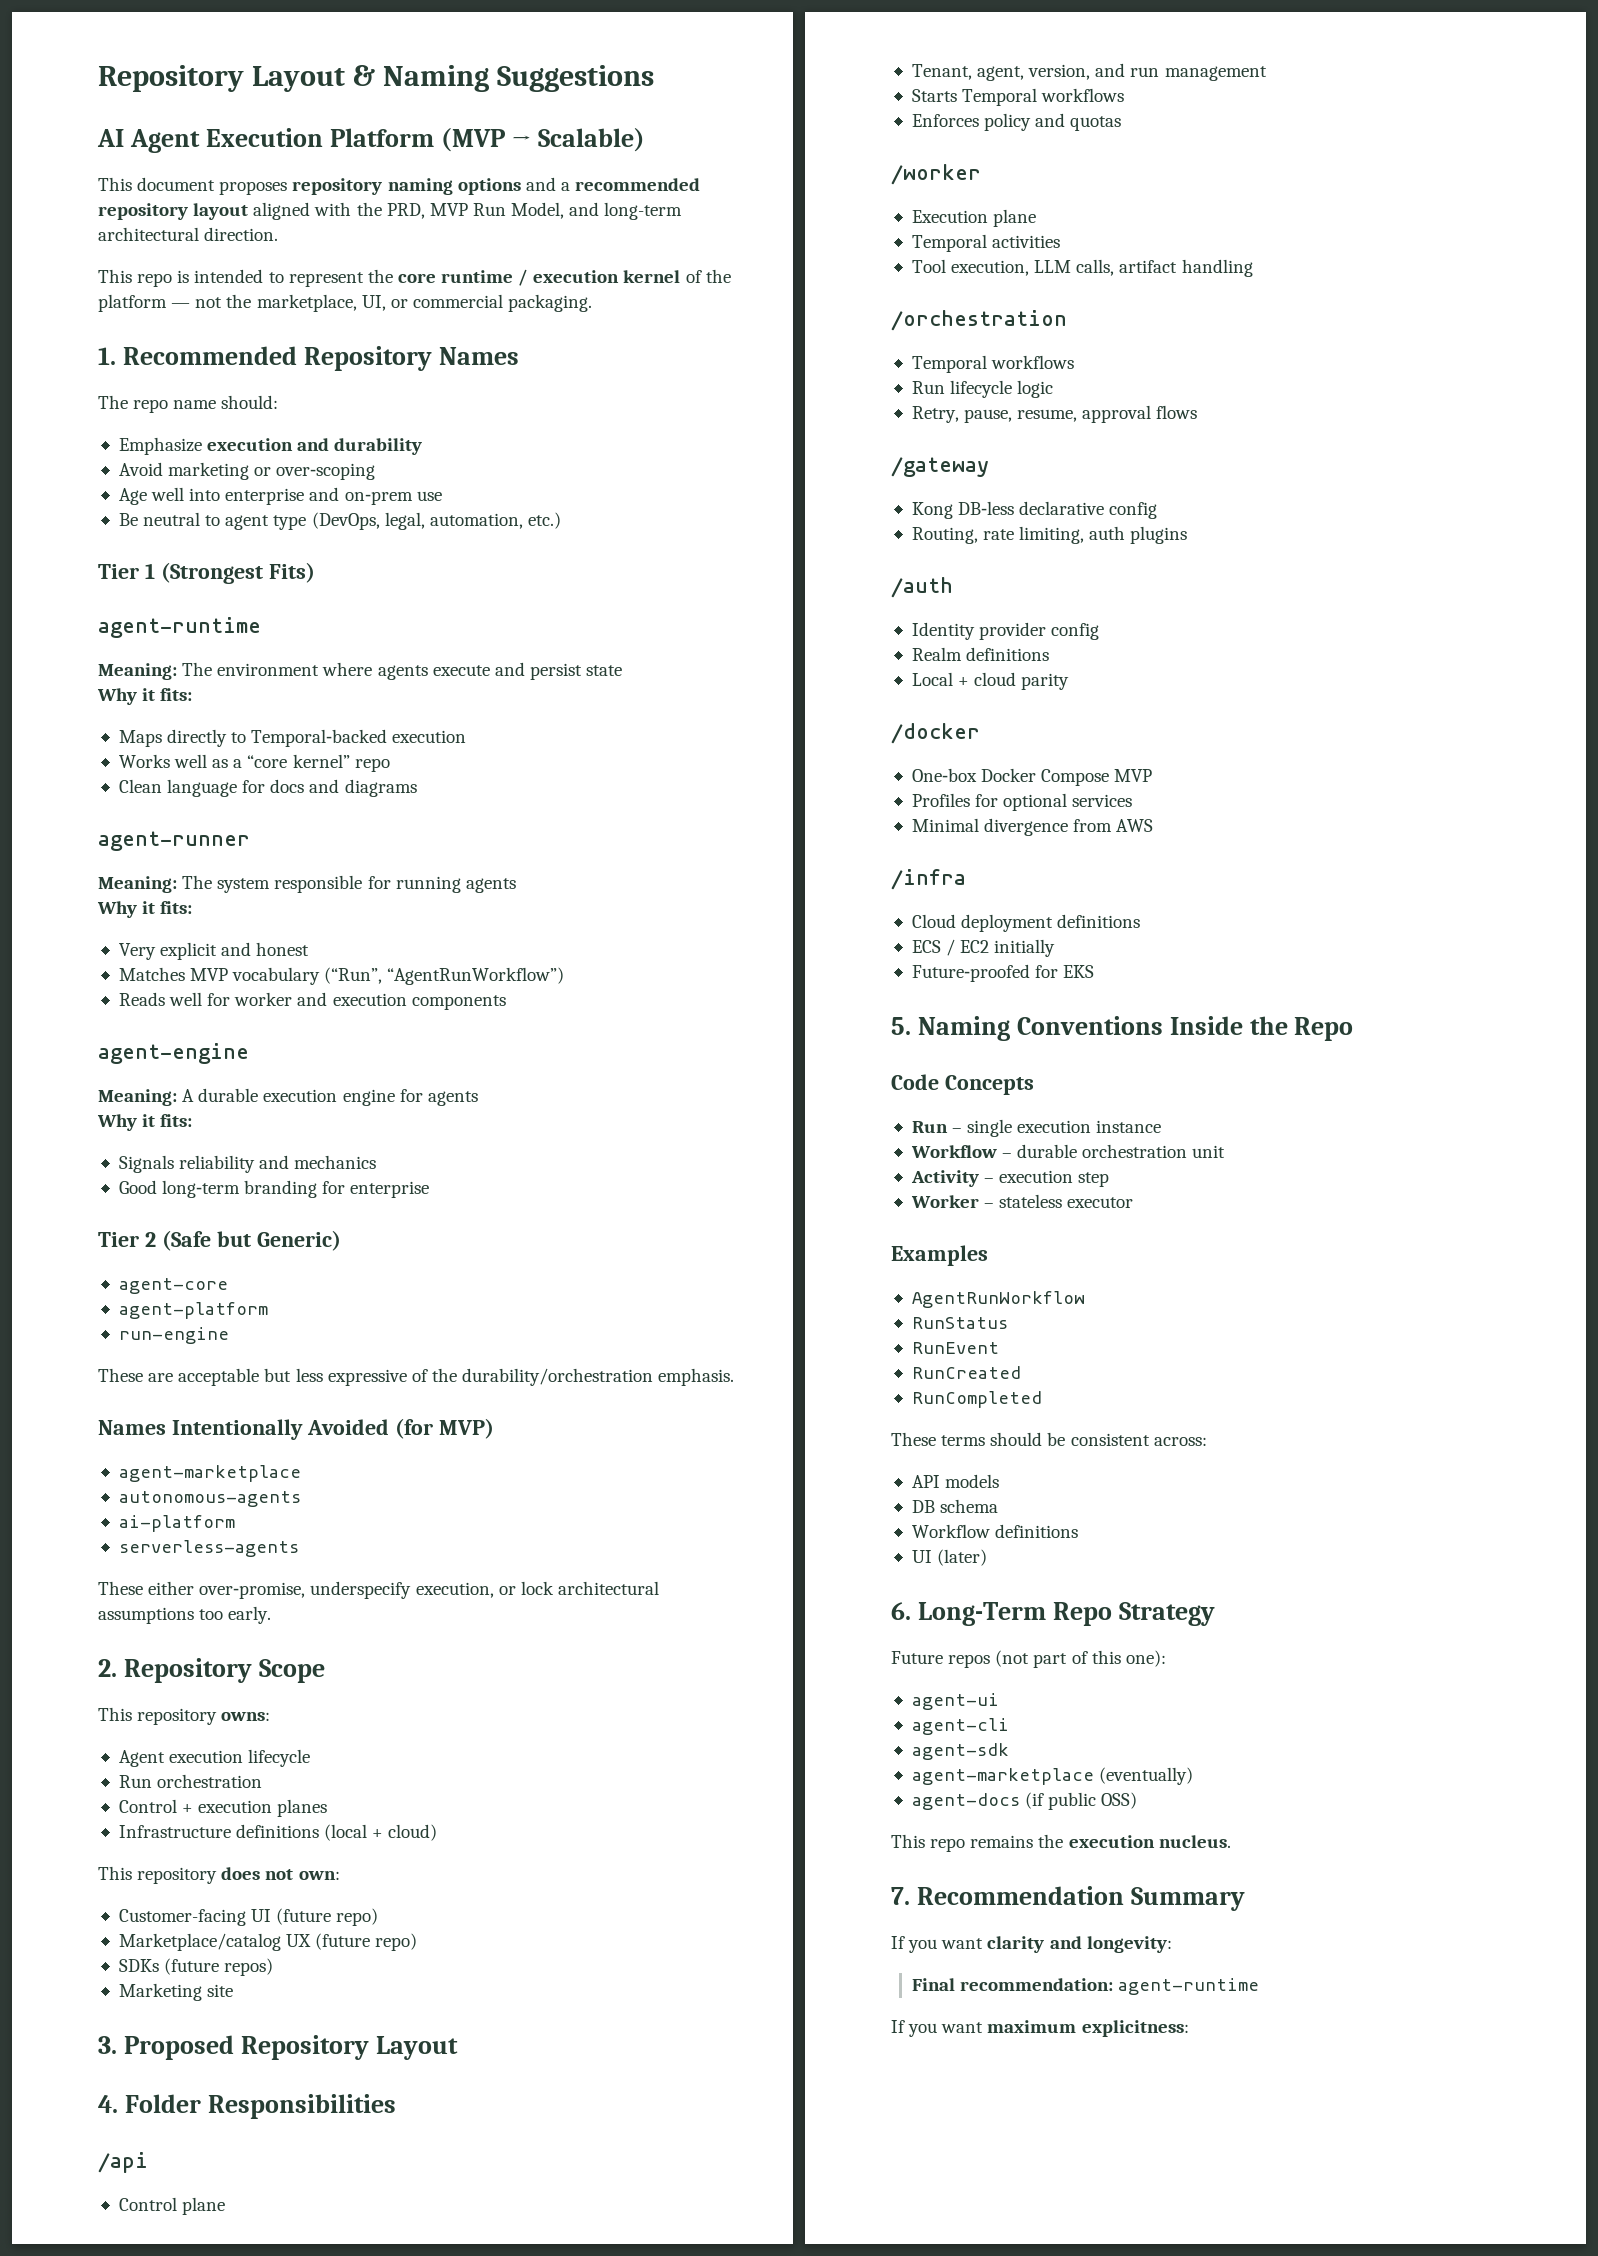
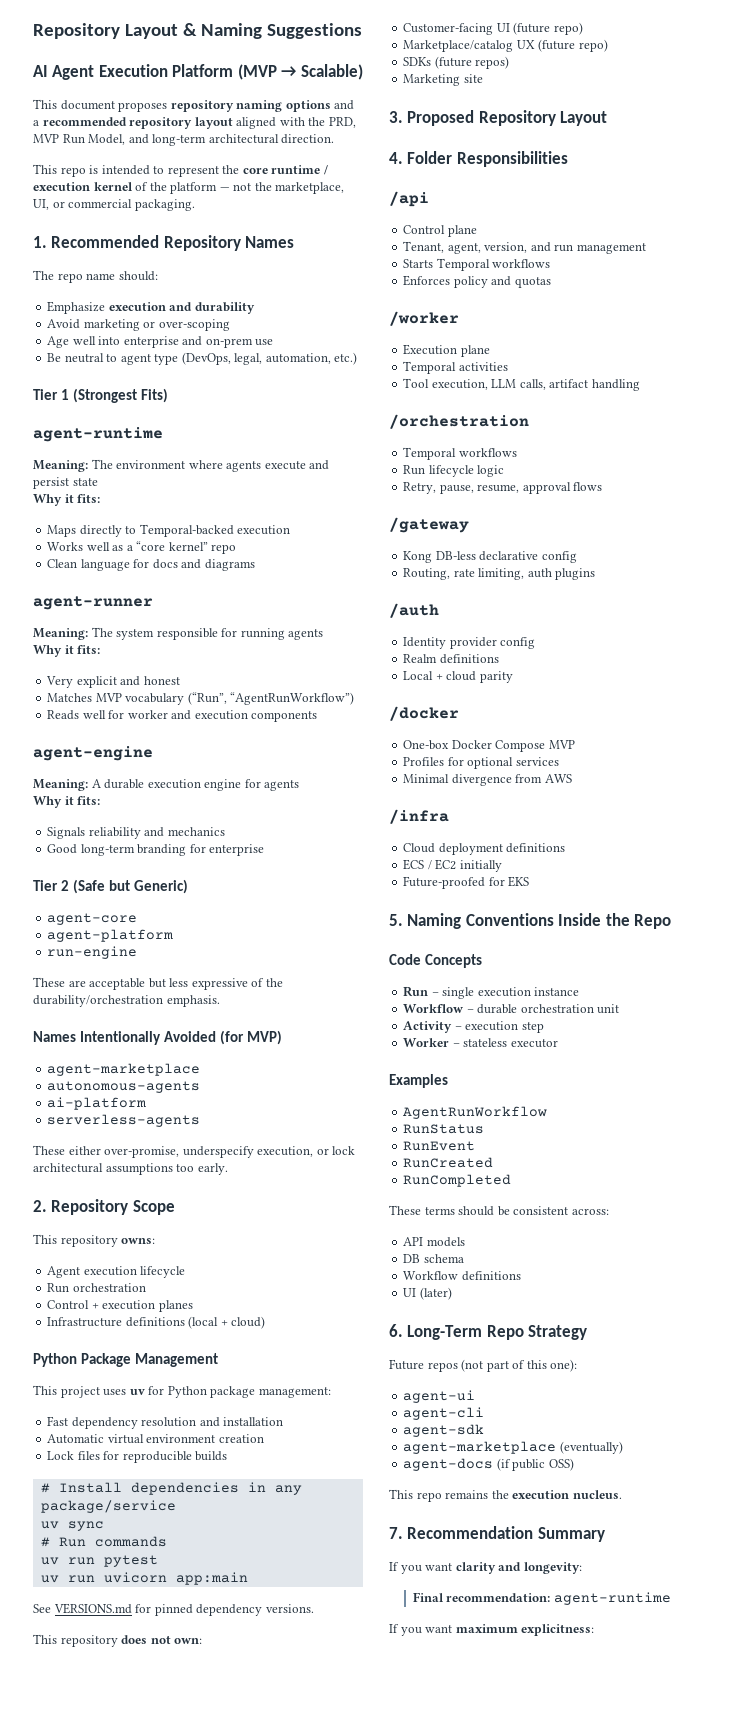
(438, 1832) none -> [33,1353,218,1367] [33,1385,331,1398] [47,1416,284,1429] [47,1434,264,1444] [47,1451,228,1463] [40,1482,302,1495] [40,1500,176,1513] [40,1521,104,1531] [40,1536,167,1547] [40,1555,158,1567] [40,1572,248,1585] [33,1603,314,1616] // Python Package Management // This project uses uv for Python package management: // Fast dependency resolution and installation // Automatic virtual environment creation // Lock files for reproducible builds // # Install dependencies in any package/service // uv sync // # Run commands // uv run pytest // uv run uvicorn app:main // See VERSIONS.md for pinned dependency versions.

